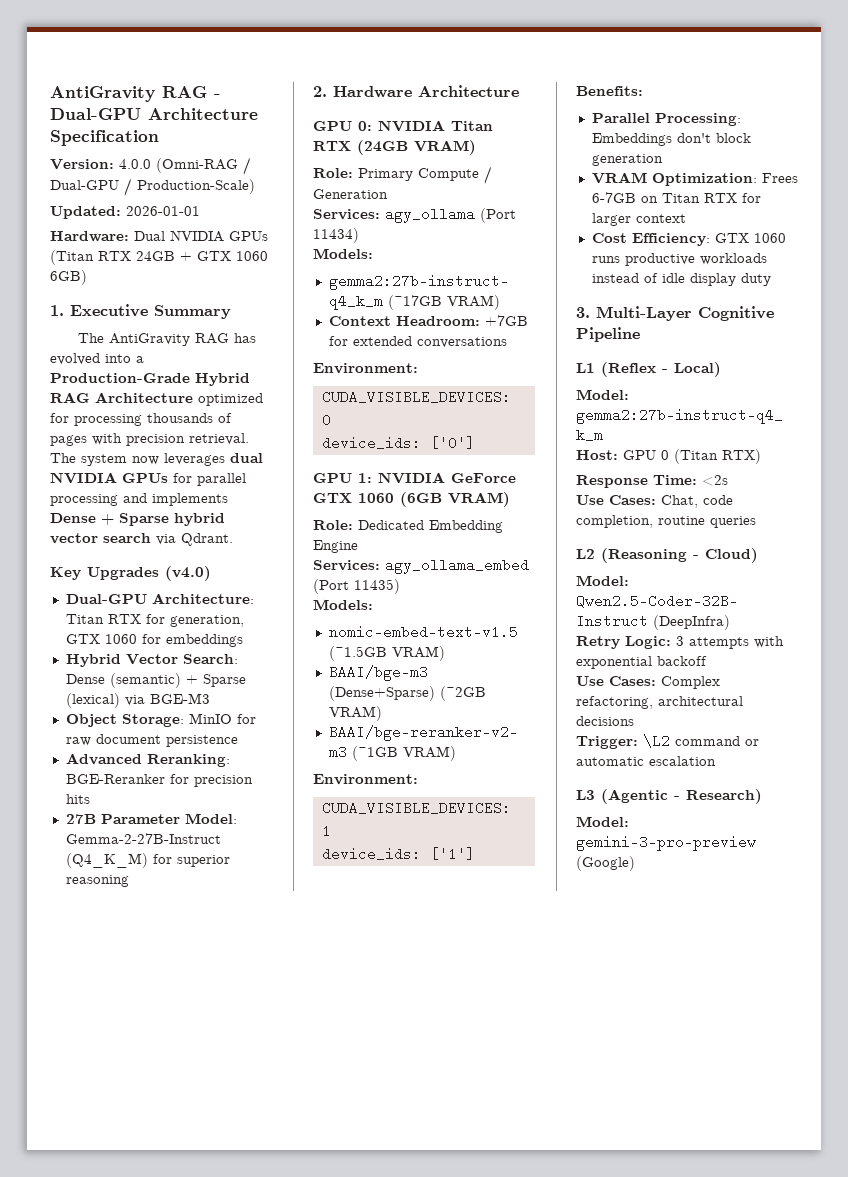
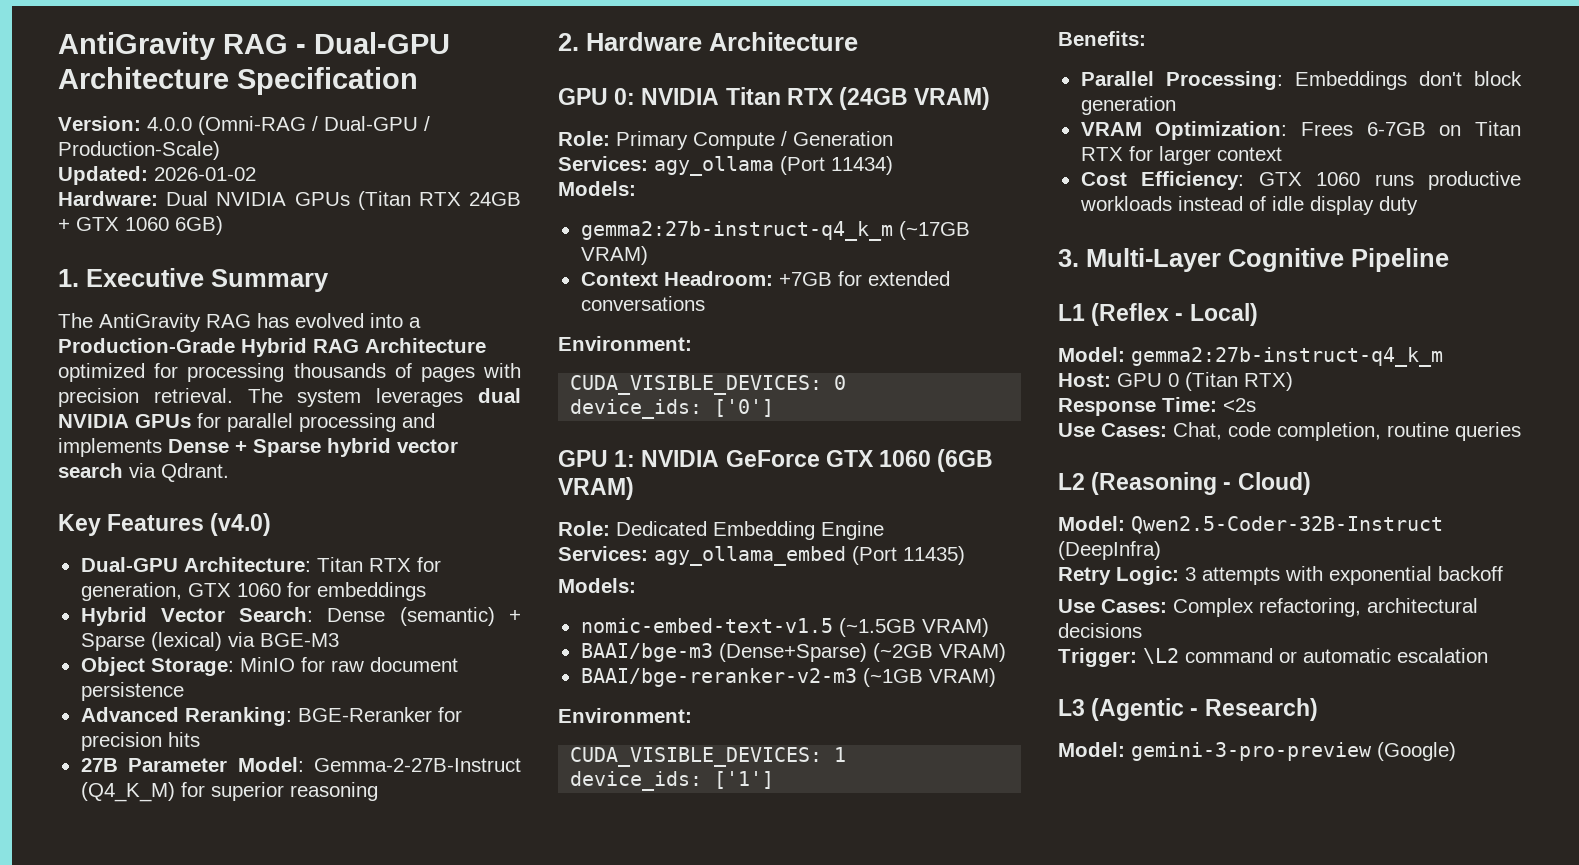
[126,206,200,216] 2026-01-01 -> [154,167,256,181] 2026-01-02
[132,456,159,465] now -> (362, 398) none
[87,567,159,580] Upgrades -> [107,514,205,531] Features

